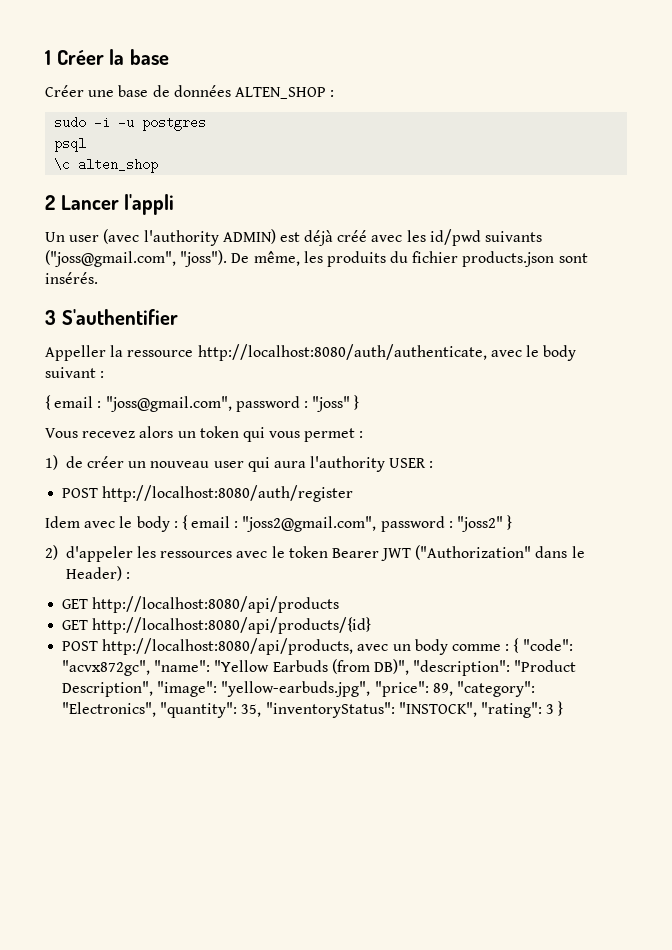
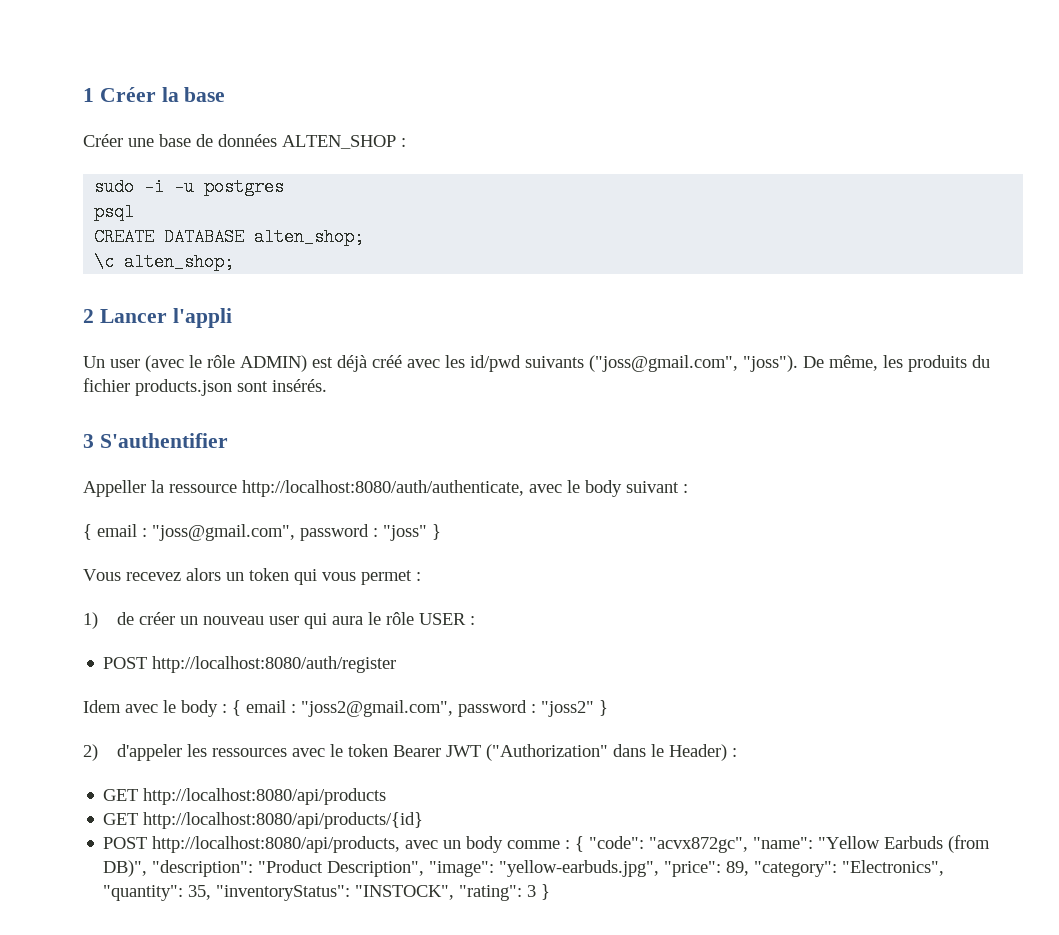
(87, 145) none -> [94,228,365,246] // CREATE DATABASE alten_shop;
[78,158,159,173] alten_shop -> [124,253,235,271] alten_shop;
[143,230,219,246] l'authority -> [189,355,235,368] le rôle
[310,456,386,472] l'authority -> [368,612,415,625] le rôle

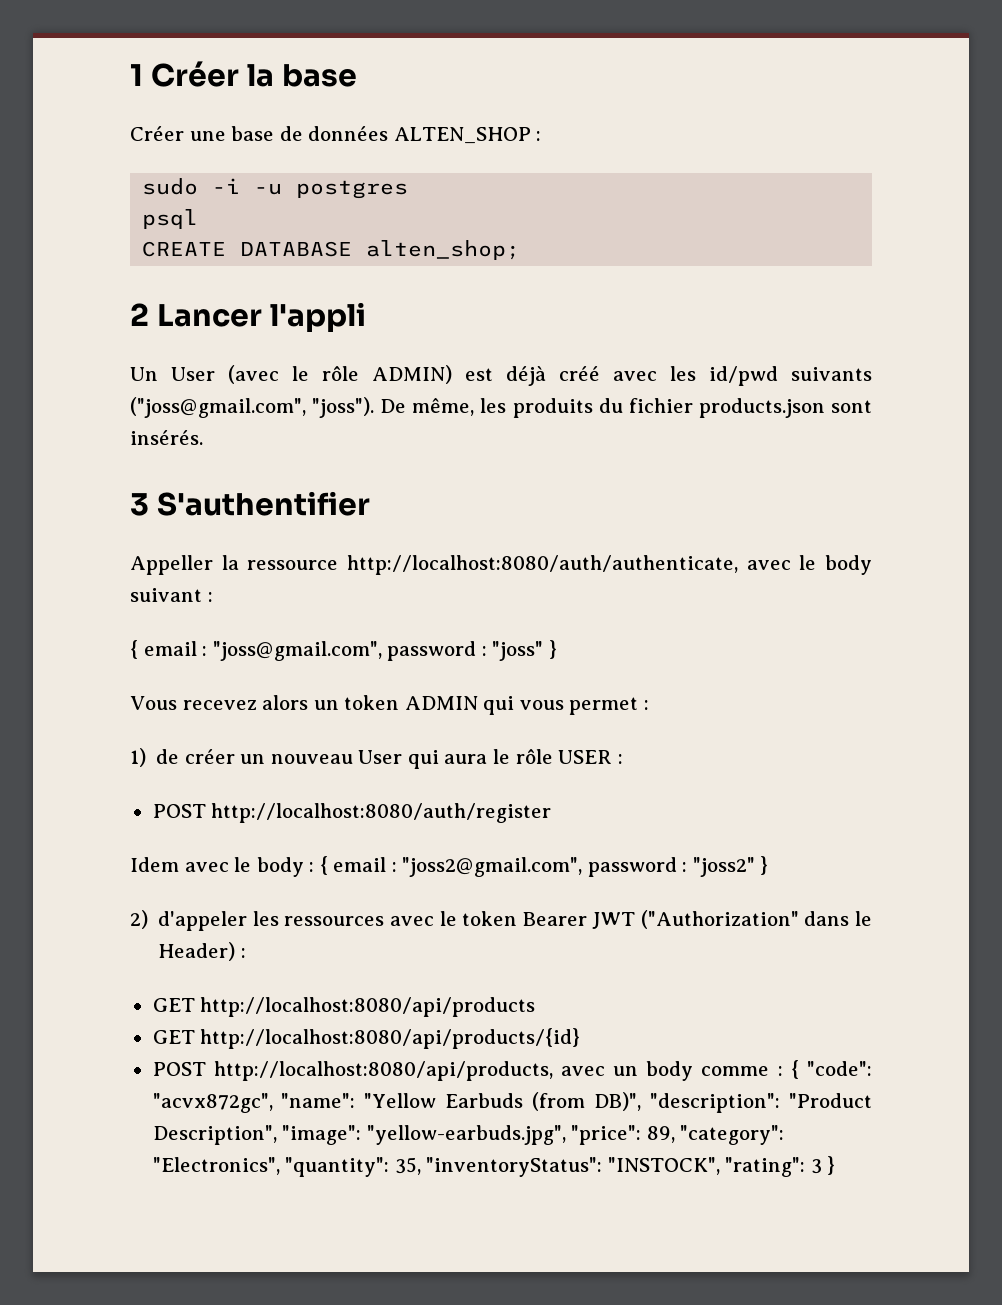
[94,253,235,271] // \c alten_shop; -> (521, 250) none
[110,359,140,368] user -> [171,367,215,381] User
(289, 574) none -> [404,696,478,710] ADMIN
[269,616,300,625] user -> [358,750,403,764] User

